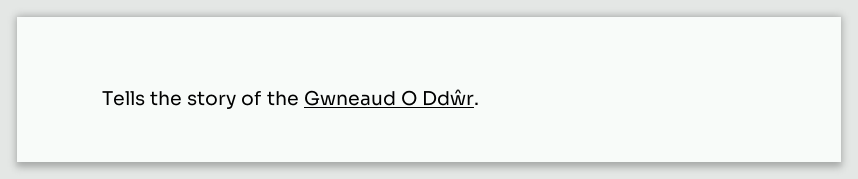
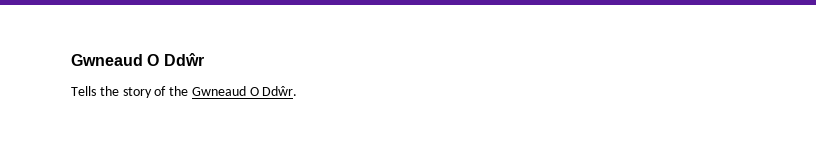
(102, 98) none -> [71,53,204,66] Gwneaud O Ddŵr //

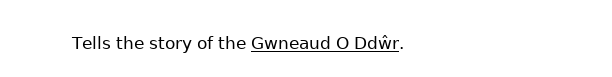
[71,53,204,66] Gwneaud O Ddŵr // -> (71, 42) none

